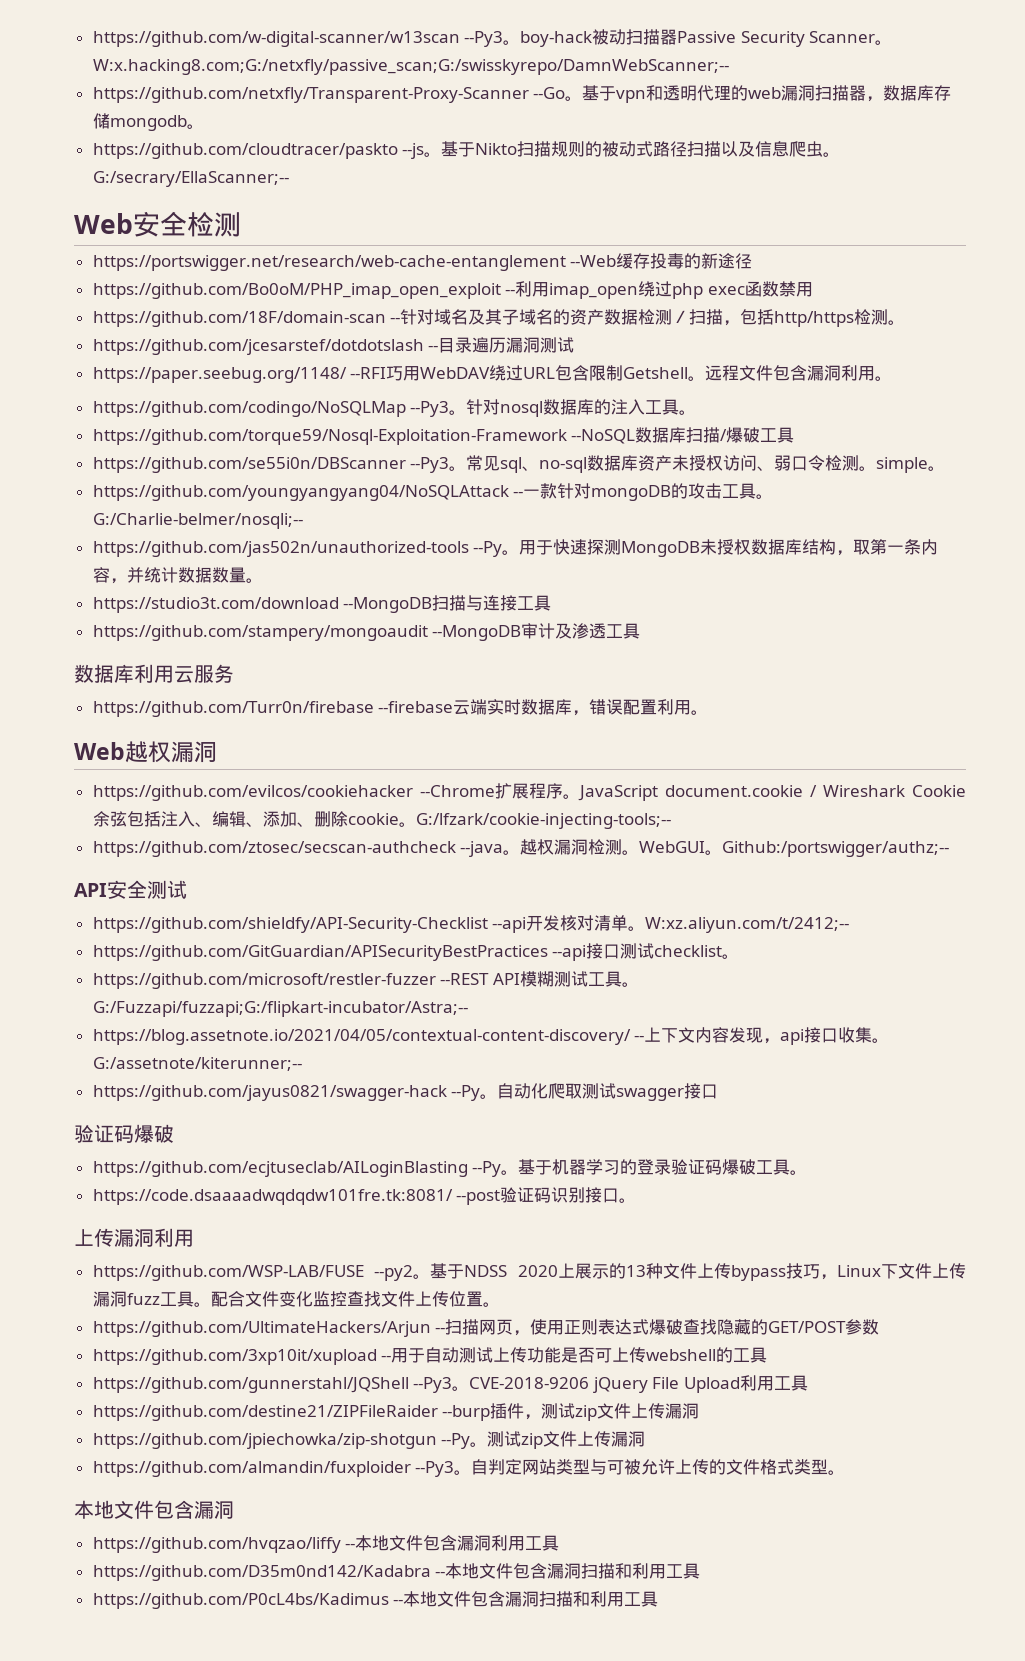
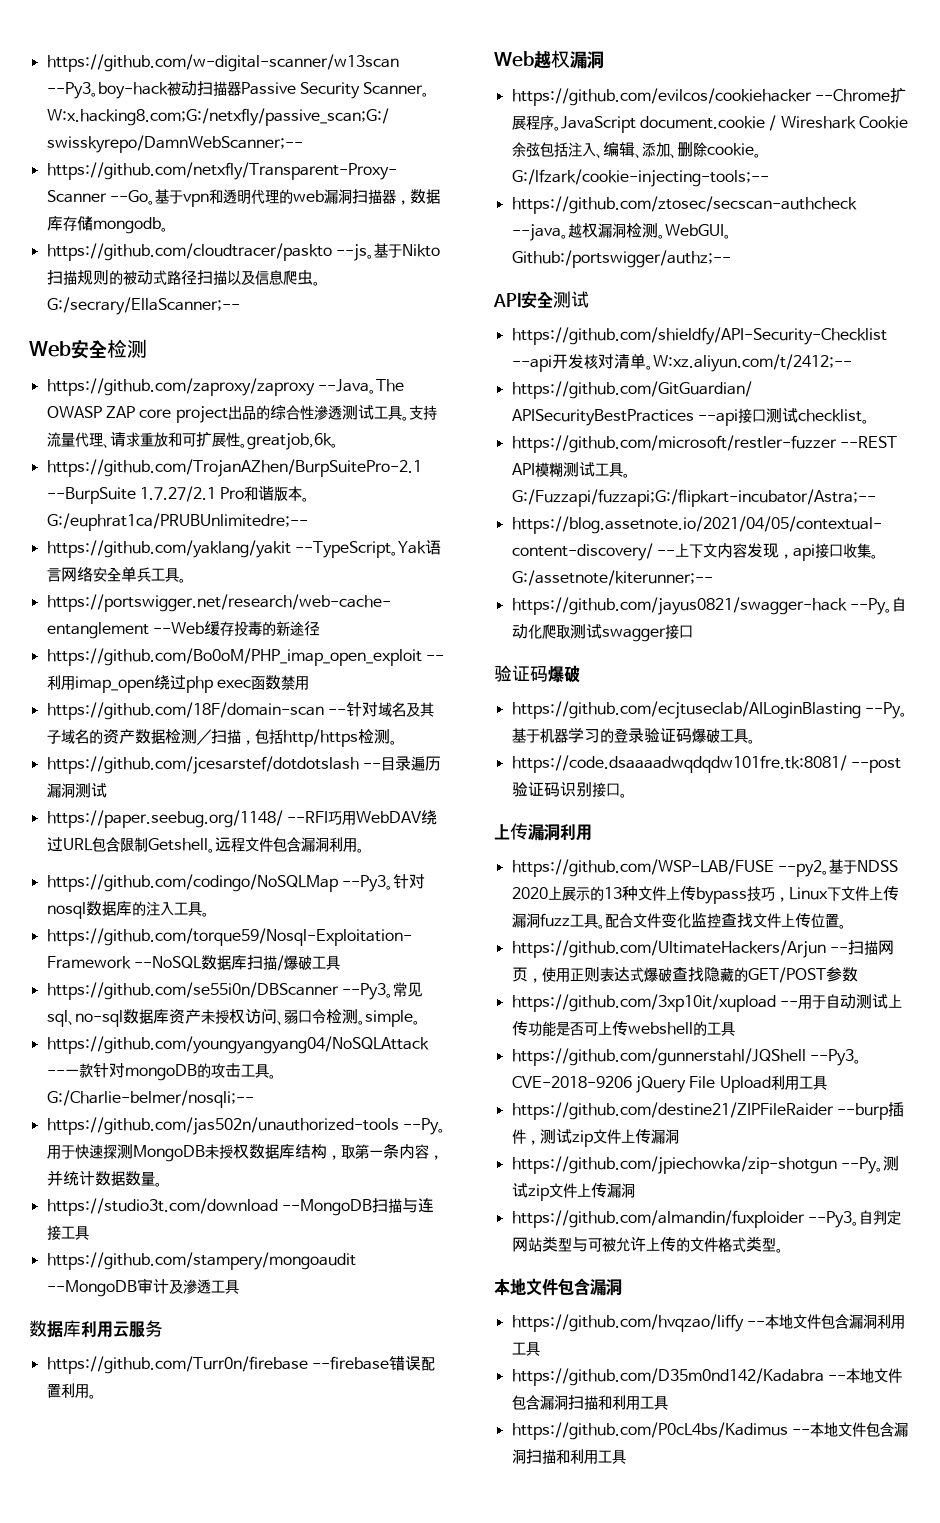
(241, 224) none -> [46,378,404,396] [46,404,437,423] [46,432,338,450] [46,459,422,477] [46,486,310,504] [46,513,308,531] [46,540,441,558] [46,566,186,583] // https://github.com/zaproxy/zaproxy --Java。The OWASP ZAP core project出品的综合性渗透测试工具。支持流量代理、请求重放和可扩展性。greatjob,6k。 // https://github.com/TrojanAZhen/BurpSuitePro-2.1 --BurpSuite 1.7.27/2.1 Pro和谐版本。G:/euphrat1ca/PRUBUnlimitedre;-- // https://github.com/yaklang/yakit --TypeScript。Yak语言网络安全单兵工具。
[453,699,590,716] 云端实时数据库， -> (389, 1363) none

